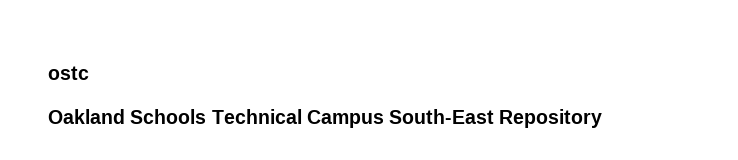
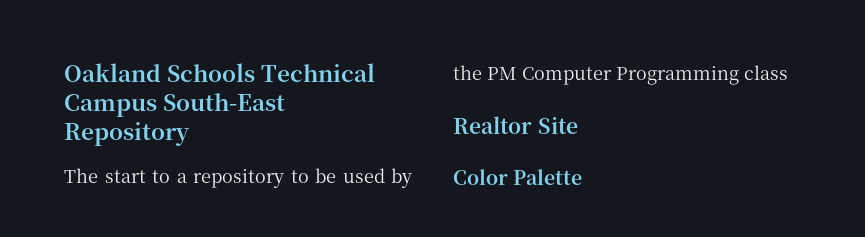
[48,66,89,80] ostc // -> (64, 72) none
(603, 118) none -> [64,168,412,188] [453,65,788,85] [453,116,578,134] [453,169,583,185] // The start to a repository to be used by the PM Computer Programming class // Realtor Site // Color Palette

